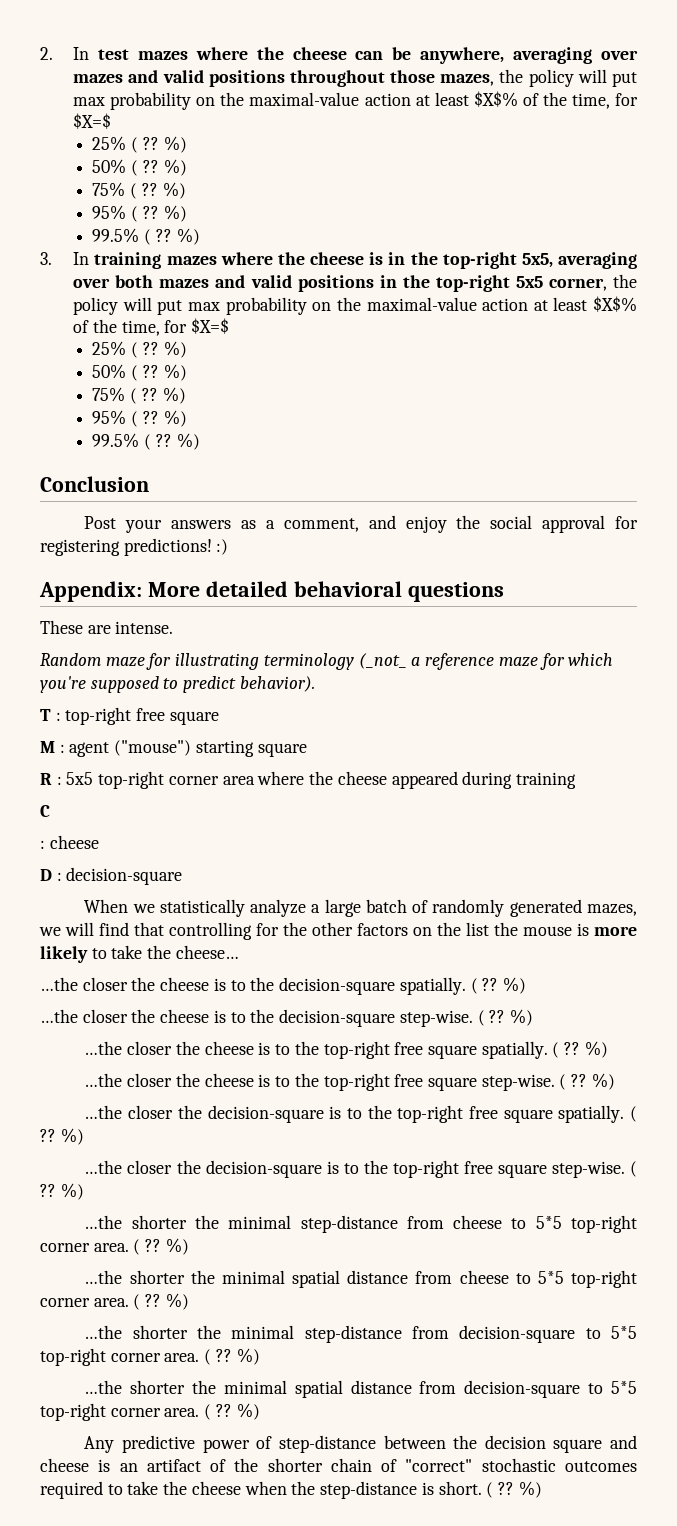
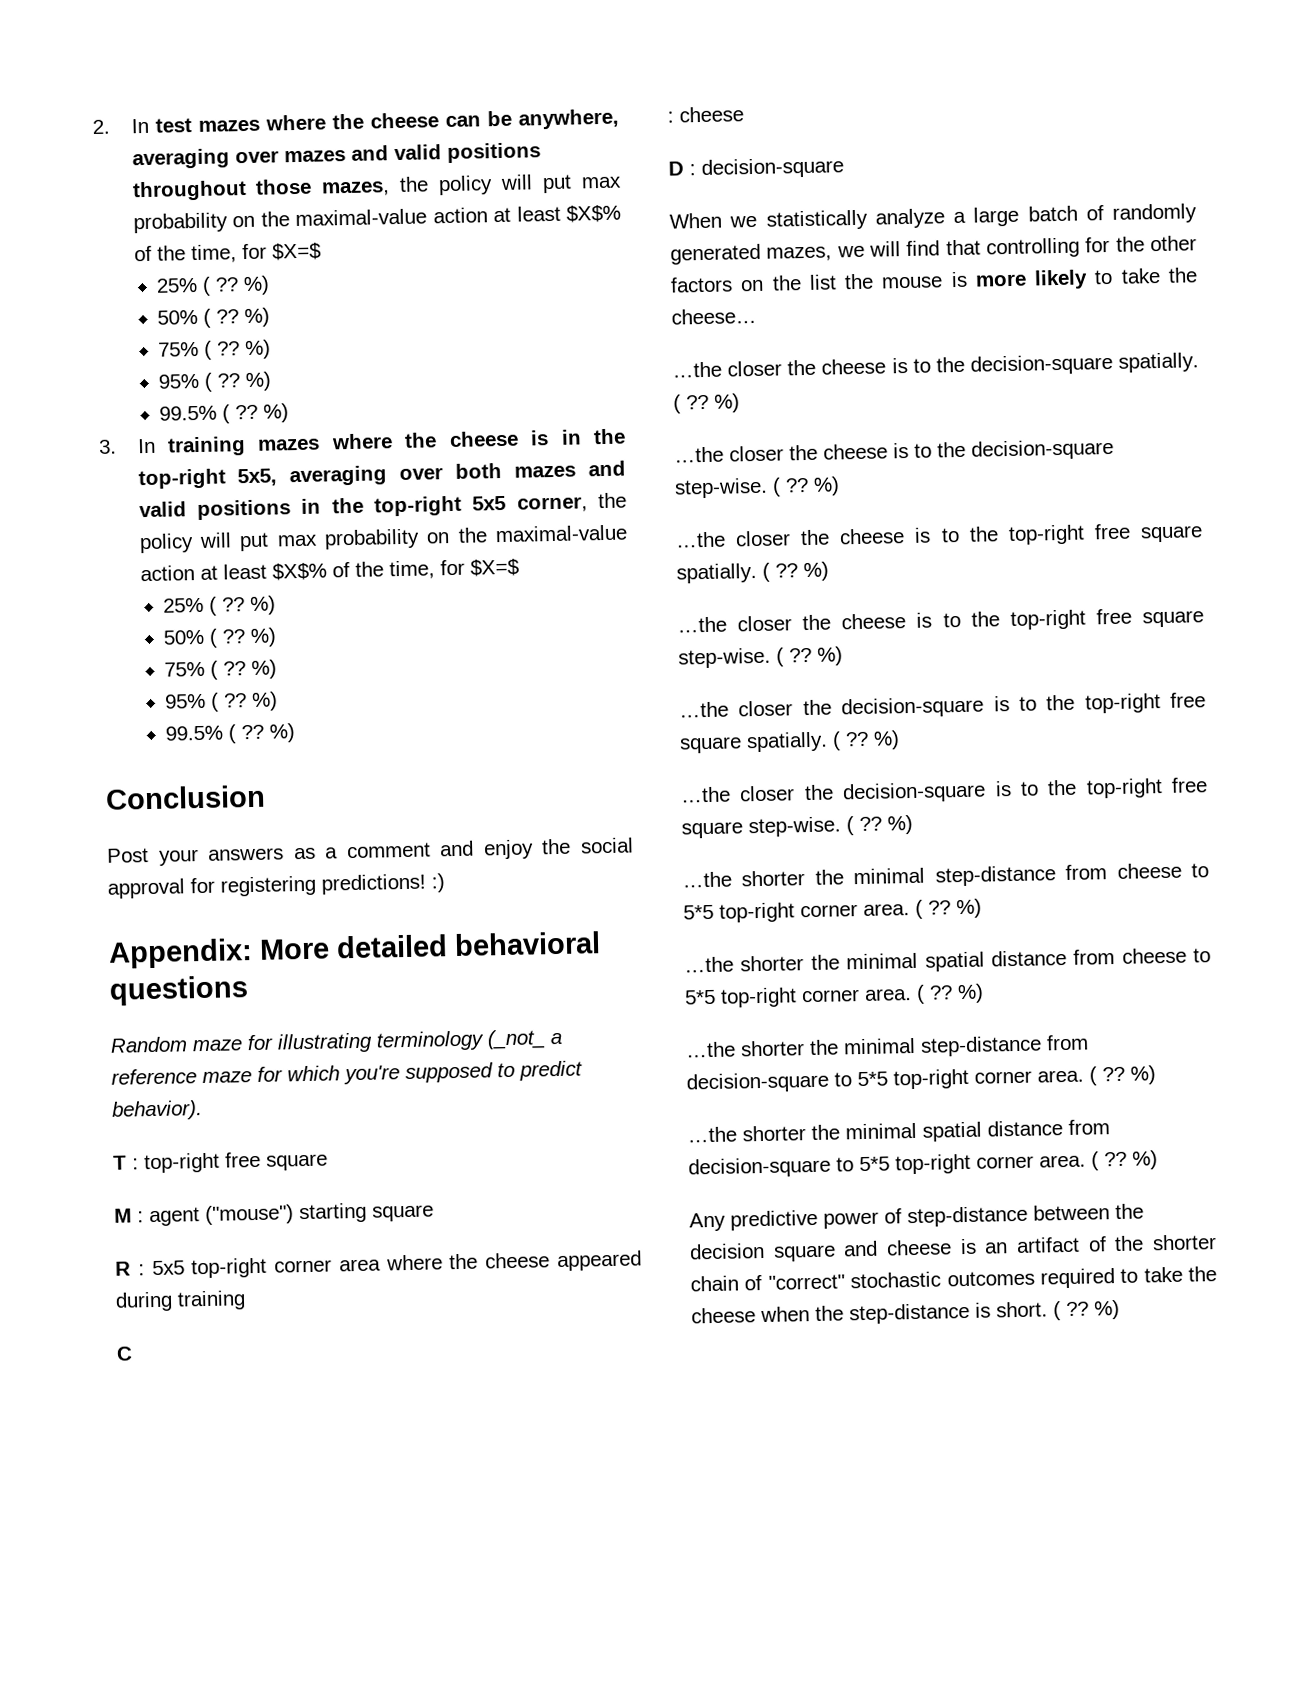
[283,518,359,532] comment, -> [345,842,431,859] comment
[40,620,174,634] // These are intense. -> (249, 990) none

